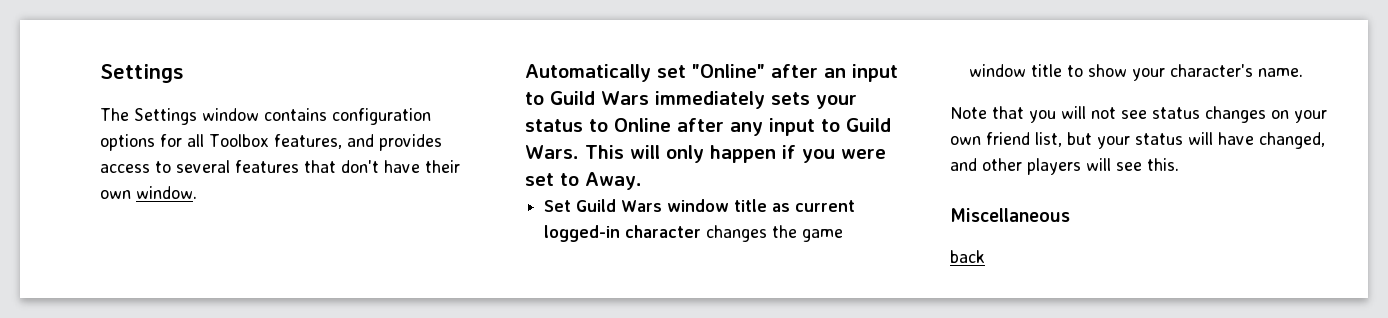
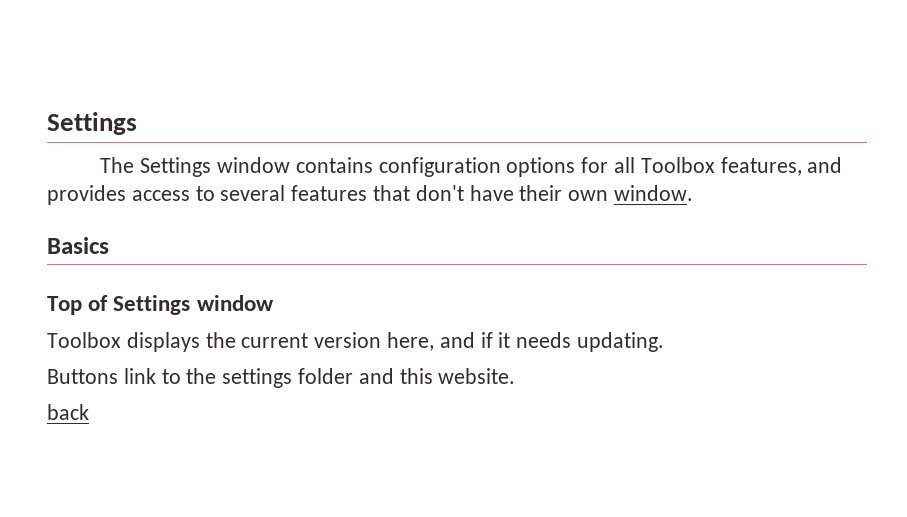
[525,64,898,82] [525,91,857,109] [525,118,891,136] [525,145,886,163] [525,172,642,190] [544,199,856,212] [544,225,844,242] [969,64,1304,81] [950,106,1327,123] [950,132,1325,149] [950,158,1179,175] [950,208,1070,222] Automatically set "Online" after an input to Guild Wars immediately sets your status to Online after any input to Guild Wars. This will only happen if you were set to Away. // Set Guild Wars window title as current logged-in character changes the game window title to show your character's name. // Note that you will not see status changes on your own friend list, but your status will have changed, and other players will see this. // Miscellaneous -> [47,237,109,254] [47,295,274,315] [47,332,665,352] [47,368,516,388] Basics // Top of Settings window // Toolbox displays the current version here, and if it needs updating. // Buttons link to the settings folder and this website.

